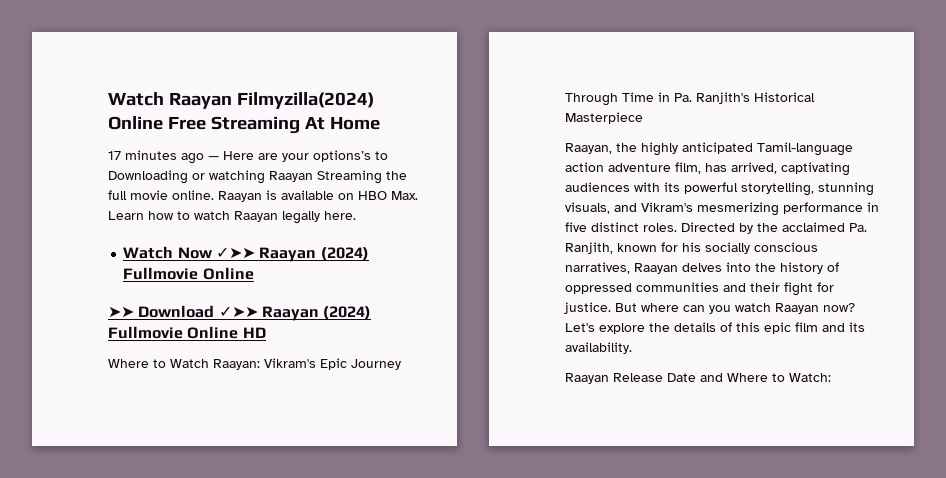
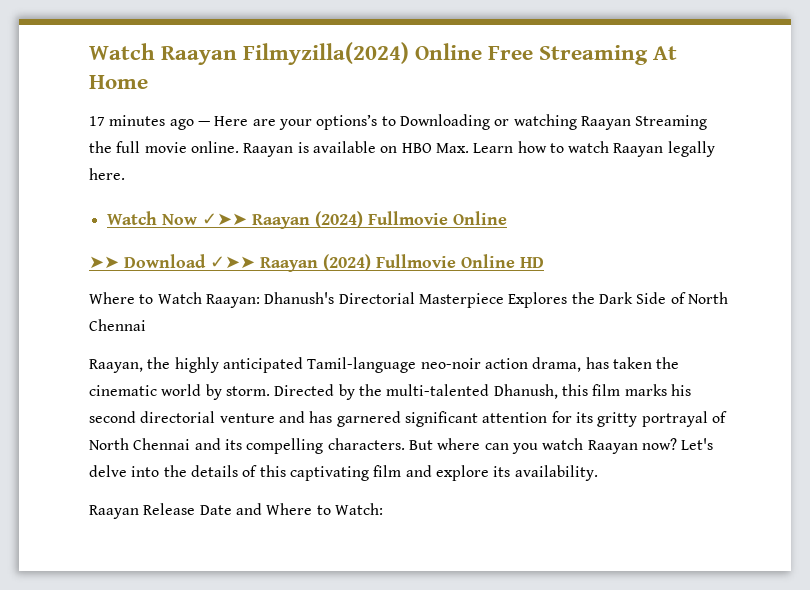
[264,358,401,370] [565,92,815,106] [565,112,643,124] Vikram's Epic Journey Through Time in Pa. Ranjith's Historical Masterpiece -> [264,292,728,308] [89,319,146,331] Dhanush's Directorial Masterpiece Explores the Dark Side of North Chennai
[565,162,850,176] [565,182,874,196] [565,202,879,216] [565,222,867,234] [565,242,818,254] [565,262,839,274] [565,282,834,296] [564,302,611,314] action adventure film, has arrived, captivating audiences with its powerful storytelling, stunning visuals, and Vikram's mesmerizing performance in five distinct roles. Directed by the acclaimed Pa. Ranjith, known for his socially conscious narratives, Raayan delves into the history of oppressed communities and their fight for justice. -> [420,357,680,372] [89,384,691,400] [89,411,727,427] [89,438,405,454] neo-noir action drama, has taken the cinematic world by storm. Directed by the multi-talented Dhanush, this film marks his second directorial venture and has garnered significant attention for its gritty portrayal of North Chennai and its compelling characters.
[599,323,645,334] explore -> [89,465,160,477] delve into
[764,322,791,334] epic -> [289,466,369,481] captivating
(845, 327) none -> [435,465,489,481] explore

